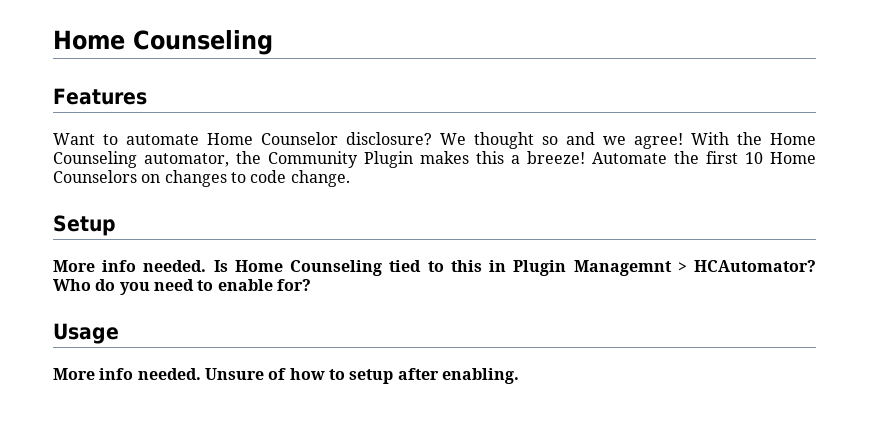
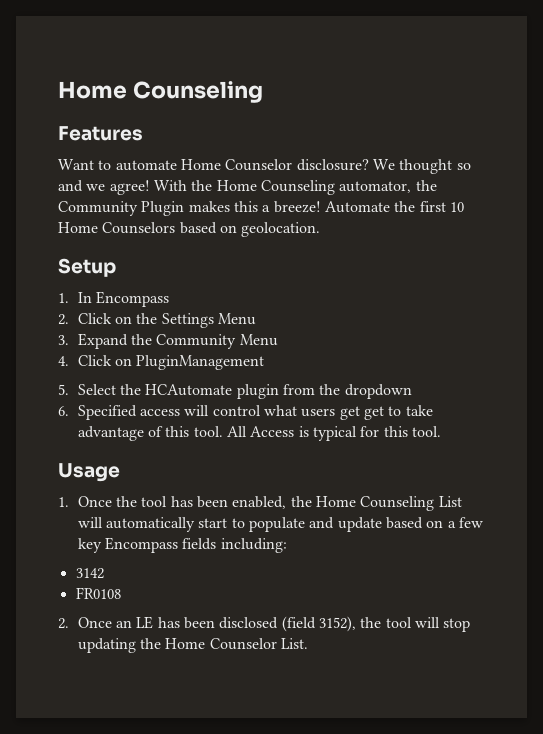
[141,170,350,187] [53,215,116,236] [53,260,817,276] [53,279,311,295] [53,323,119,344] [53,368,519,384] on changes to code change. // Setup // More info needed. Is Home Counseling tied to this in Plugin Managemnt > HCAutomator? Who do you need to enable for? // Usage // More info needed. Unsure of how to setup after enabling. -> [179,222,321,237] [58,258,116,277] [58,291,169,307] [58,313,256,328] [58,333,278,349] [58,355,265,370] [58,384,412,399] [58,405,433,420] [77,426,441,441] [58,463,120,482] [58,496,462,511] [77,517,483,532] [77,537,287,553] [75,568,104,579] [75,587,121,599] [58,616,471,632] [77,638,308,653] based on geolocation. // Setup // 1. In Encompass // 2. Click on the Settings Menu // 3. Expand the Community Menu // 4. Click on PluginManagement // 5. Select the HCAutomate plugin from the dropdown // 6. Specified access will control what users get get to take advantage of this tool. All Access is typical for this tool. // Usage // 1. Once the tool has been enabled, the Home Counseling List will automatically start to populate and update based on a few key Encompass fields including: // 3142 // FR0108 // 2. Once an LE has been disclosed (field 3152), the tool will stop updating the Home Counselor List.

